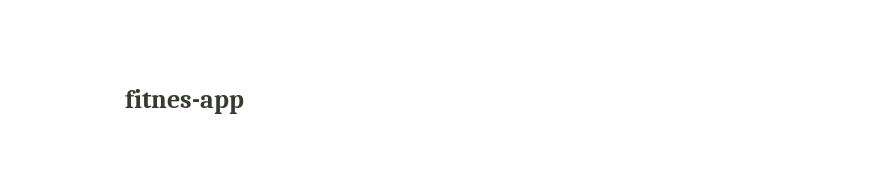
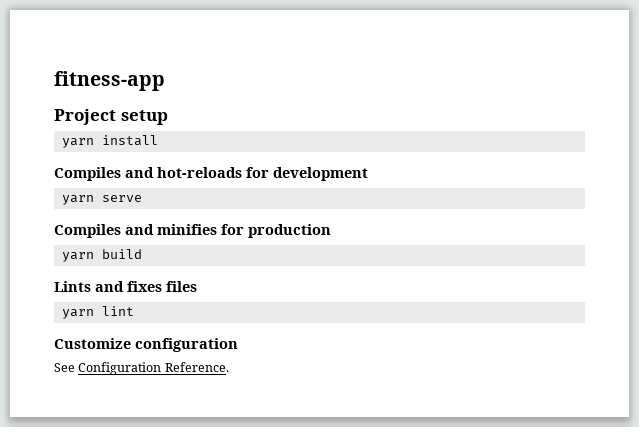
[125,89,244,114] fitnes-app -> [54,71,165,91] [54,109,168,125] [61,135,158,148] [54,167,368,181] [61,195,142,205] [54,224,331,238] [61,249,142,262] [54,281,197,292] [61,306,134,319] [54,338,238,352] [54,362,229,375] fitness-app // Project setup // yarn install // Compiles and hot-reloads for development // yarn serve // Compiles and minifies for production // yarn build // Lints and fixes files // yarn lint // Customize configuration // See Configuration Reference.

